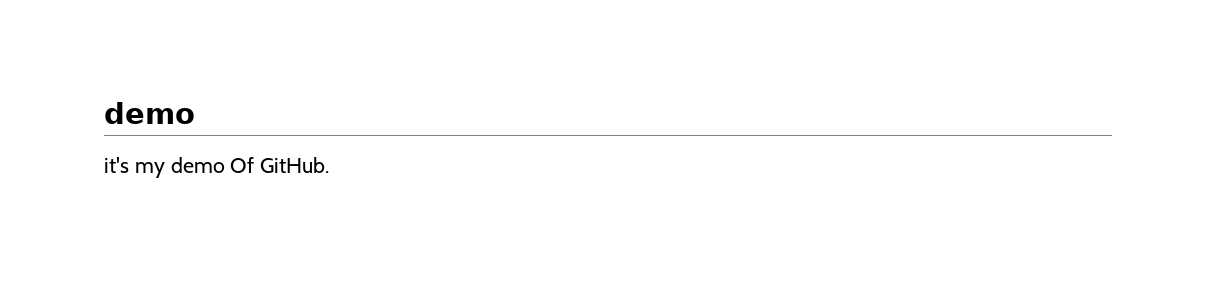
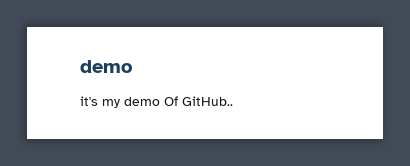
[260,157,330,173] GitHub. -> [182,96,233,106] GitHub..

